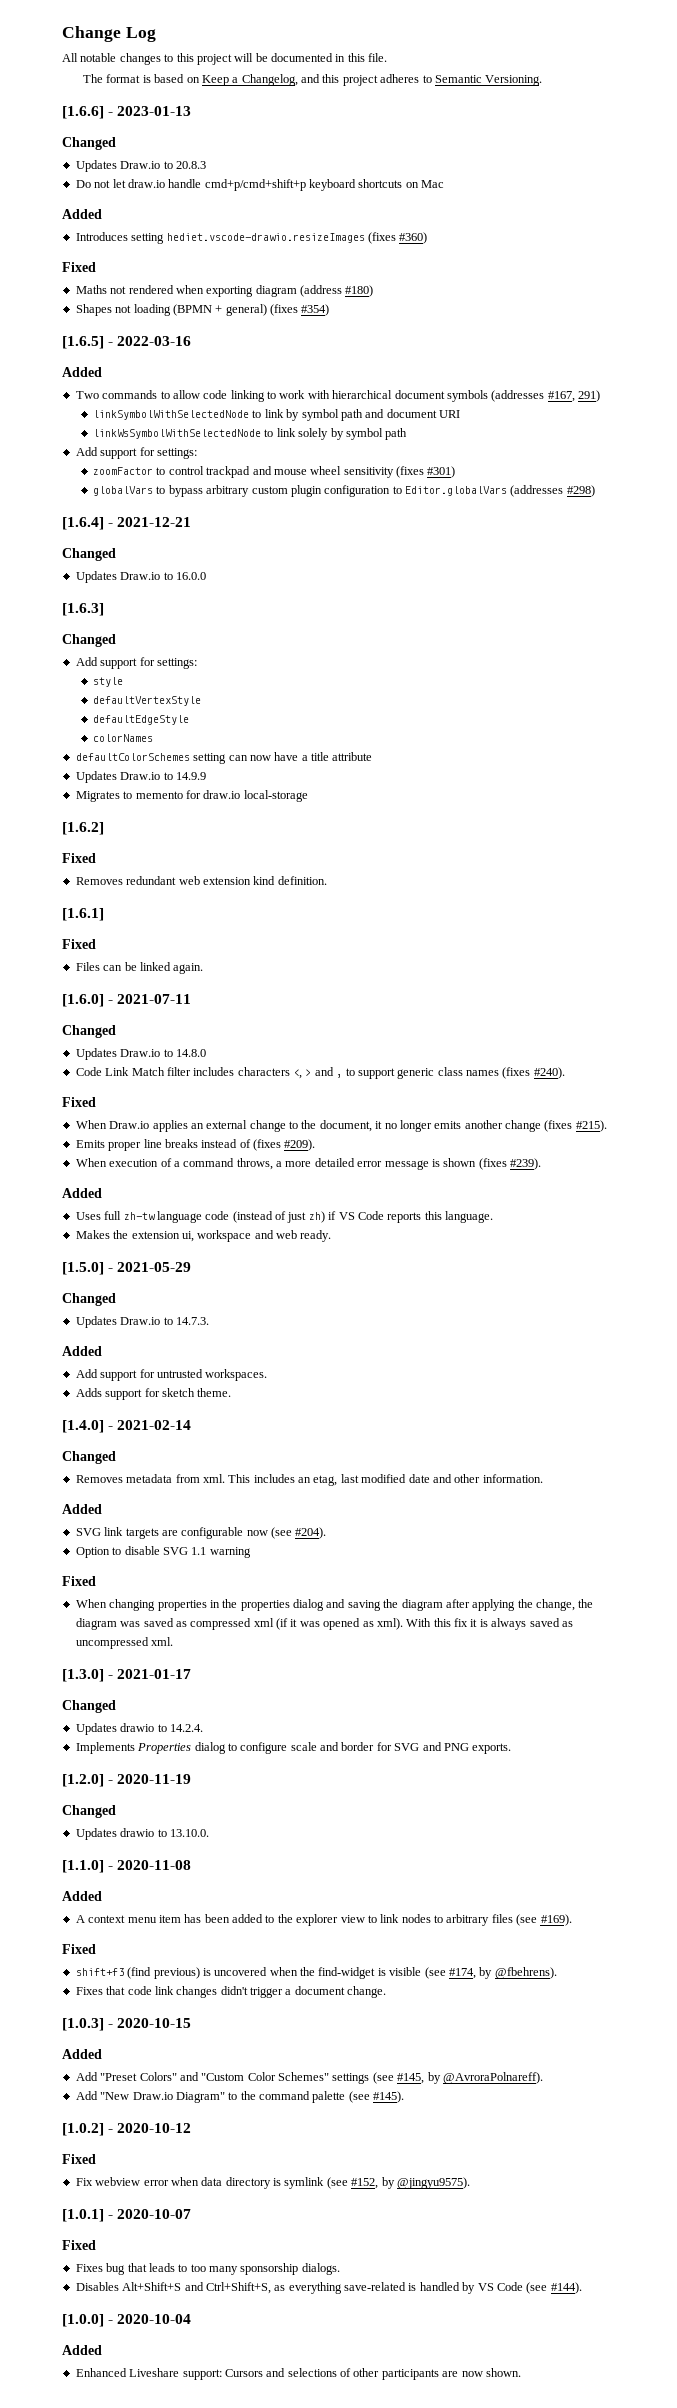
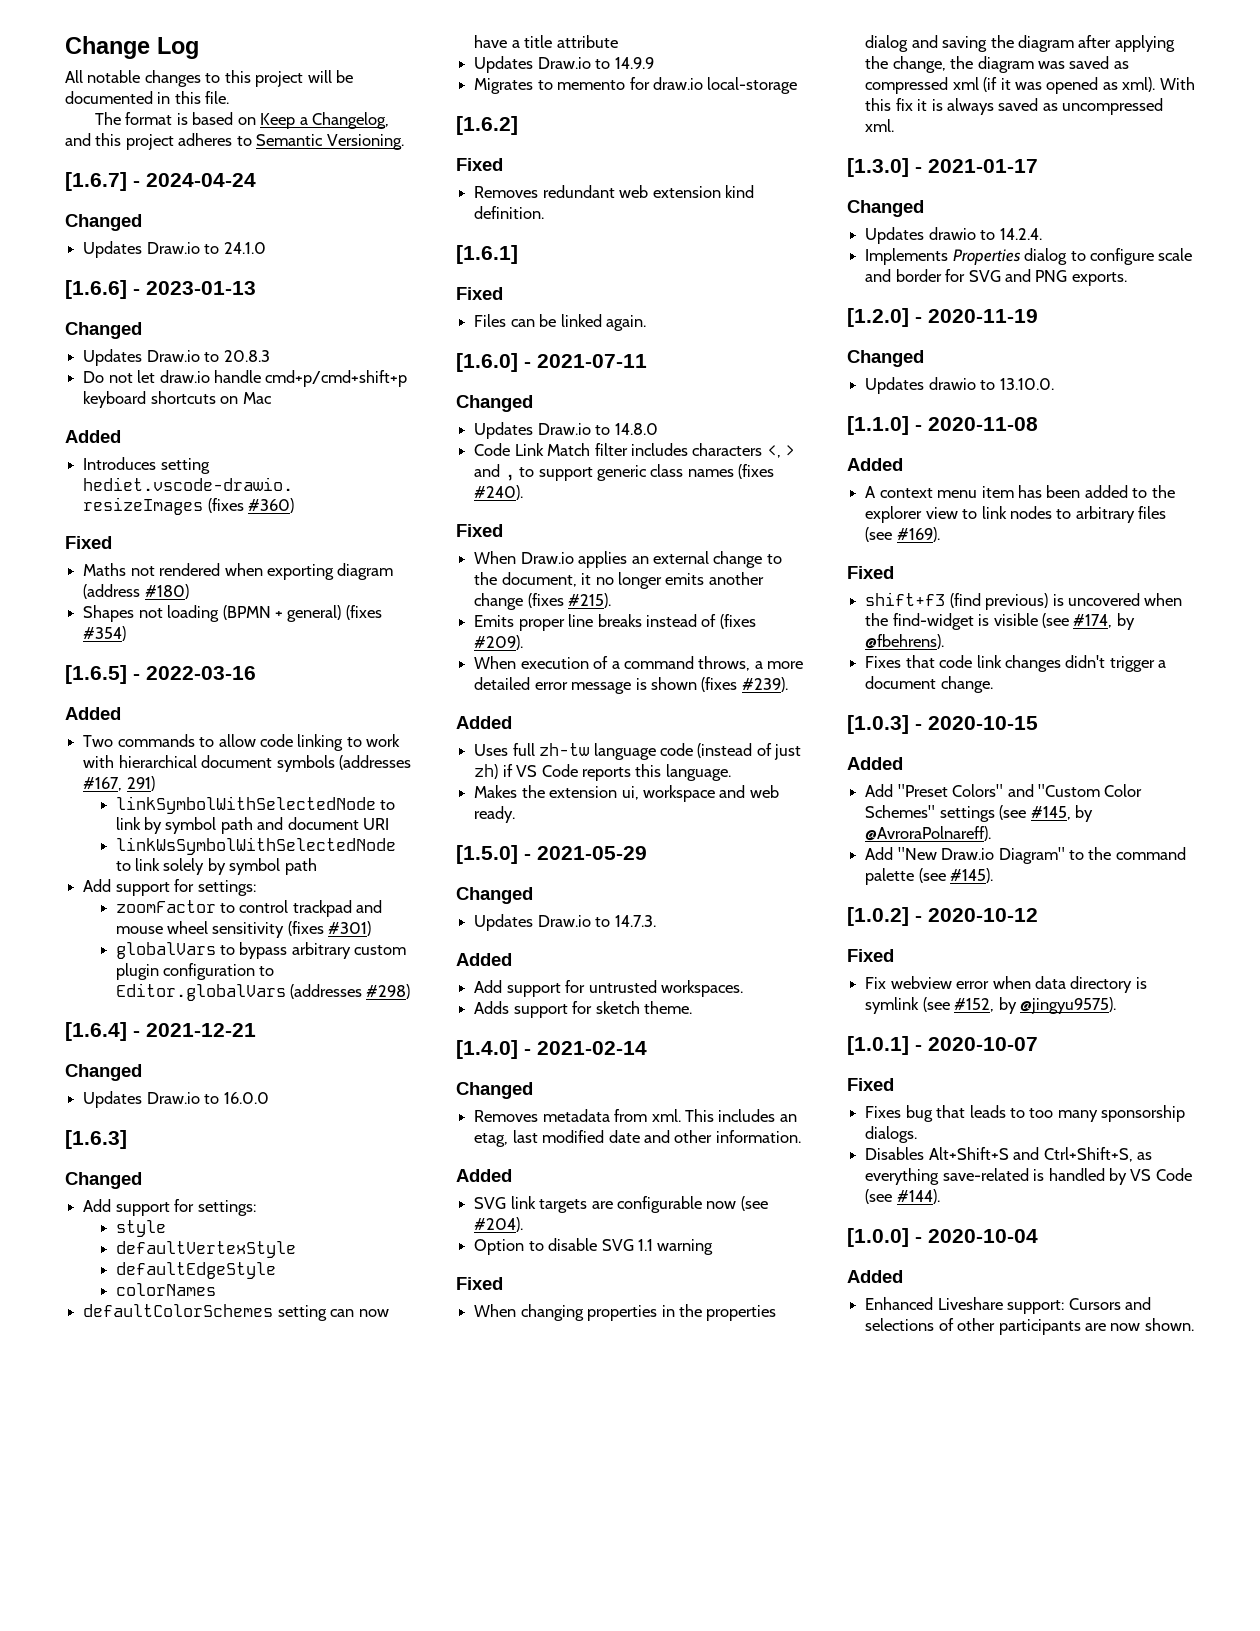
(543, 80) none -> [65,172,256,191] [65,214,142,231] [83,241,266,258] // [1.6.7] - 2024-04-24 // Changed // Updates Draw.io to 24.1.0

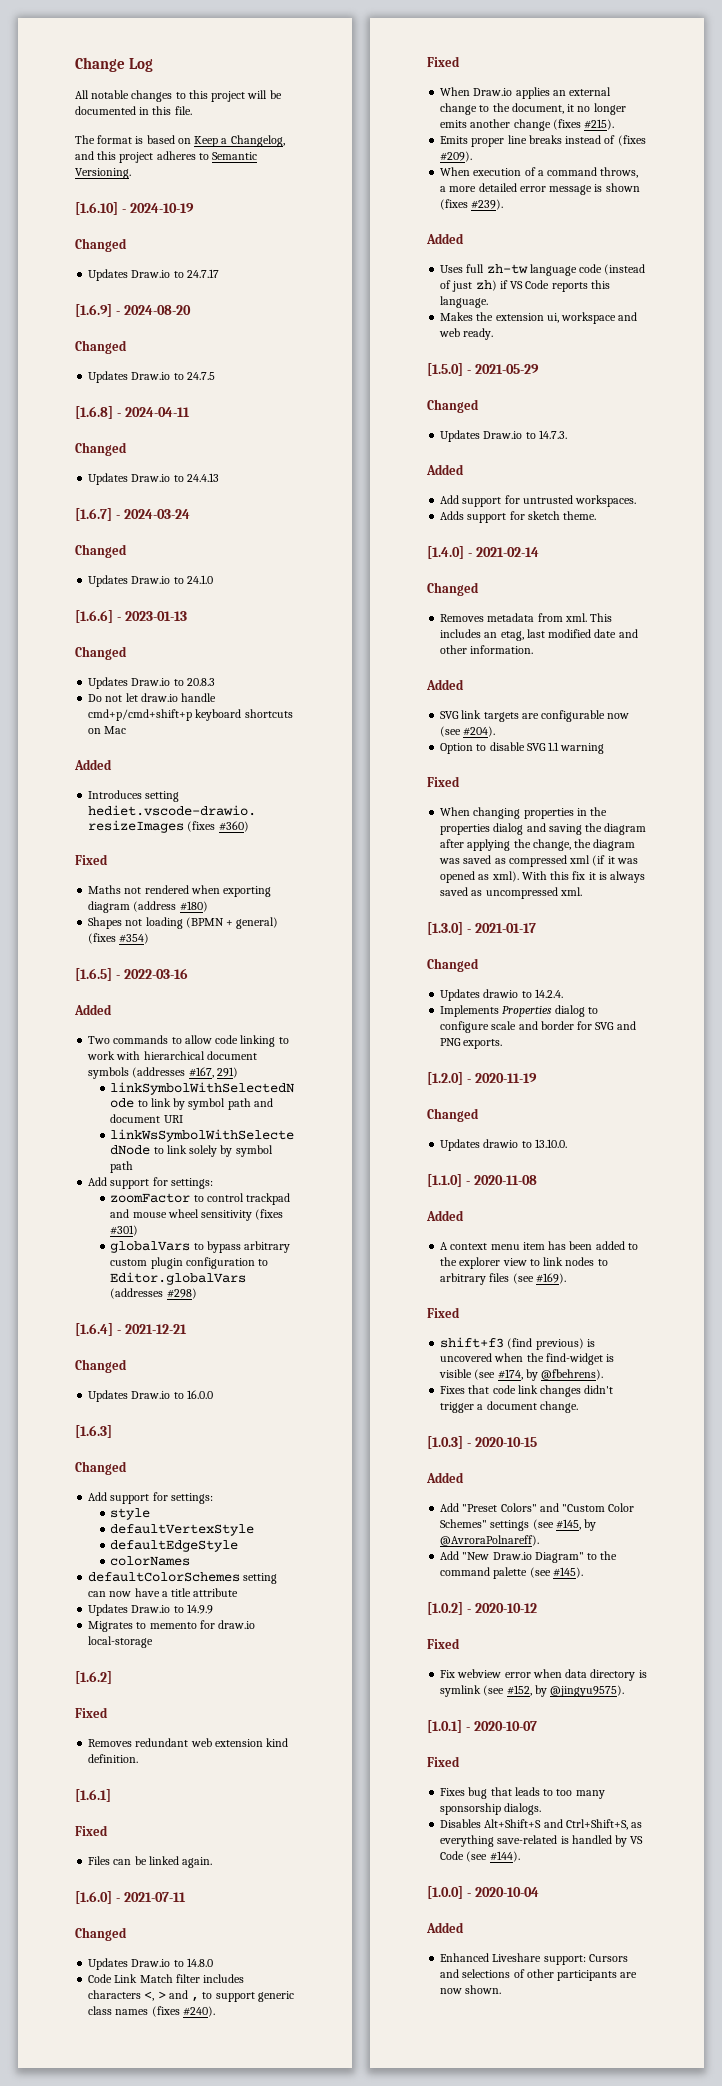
(404, 142) none -> [75,202,194,215] [75,238,127,252] [88,269,219,281] [75,304,191,317] [75,340,127,354] [88,371,215,383] [75,406,190,419] [75,442,127,456] [88,473,219,485] // [1.6.10] - 2024-10-19 // Changed // Updates Draw.io to 24.7.17 // [1.6.9] - 2024-08-20 // Changed // Updates Draw.io to 24.7.5 // [1.6.8] - 2024-04-11 // Changed // Updates Draw.io to 24.4.13
[146,173,256,187] 2024-04-24 -> [123,509,190,519] 2024-03-24

